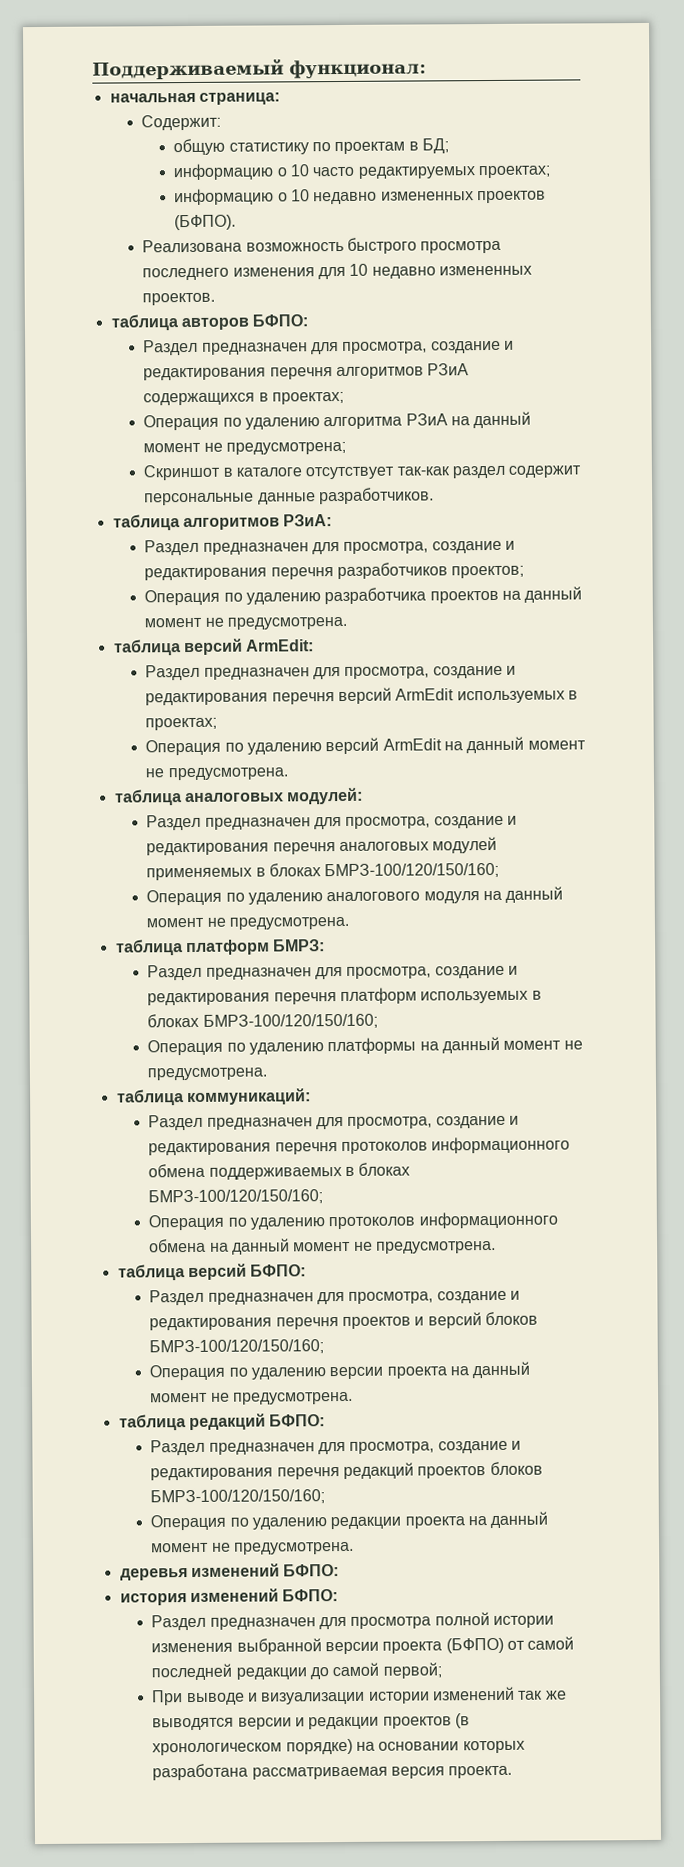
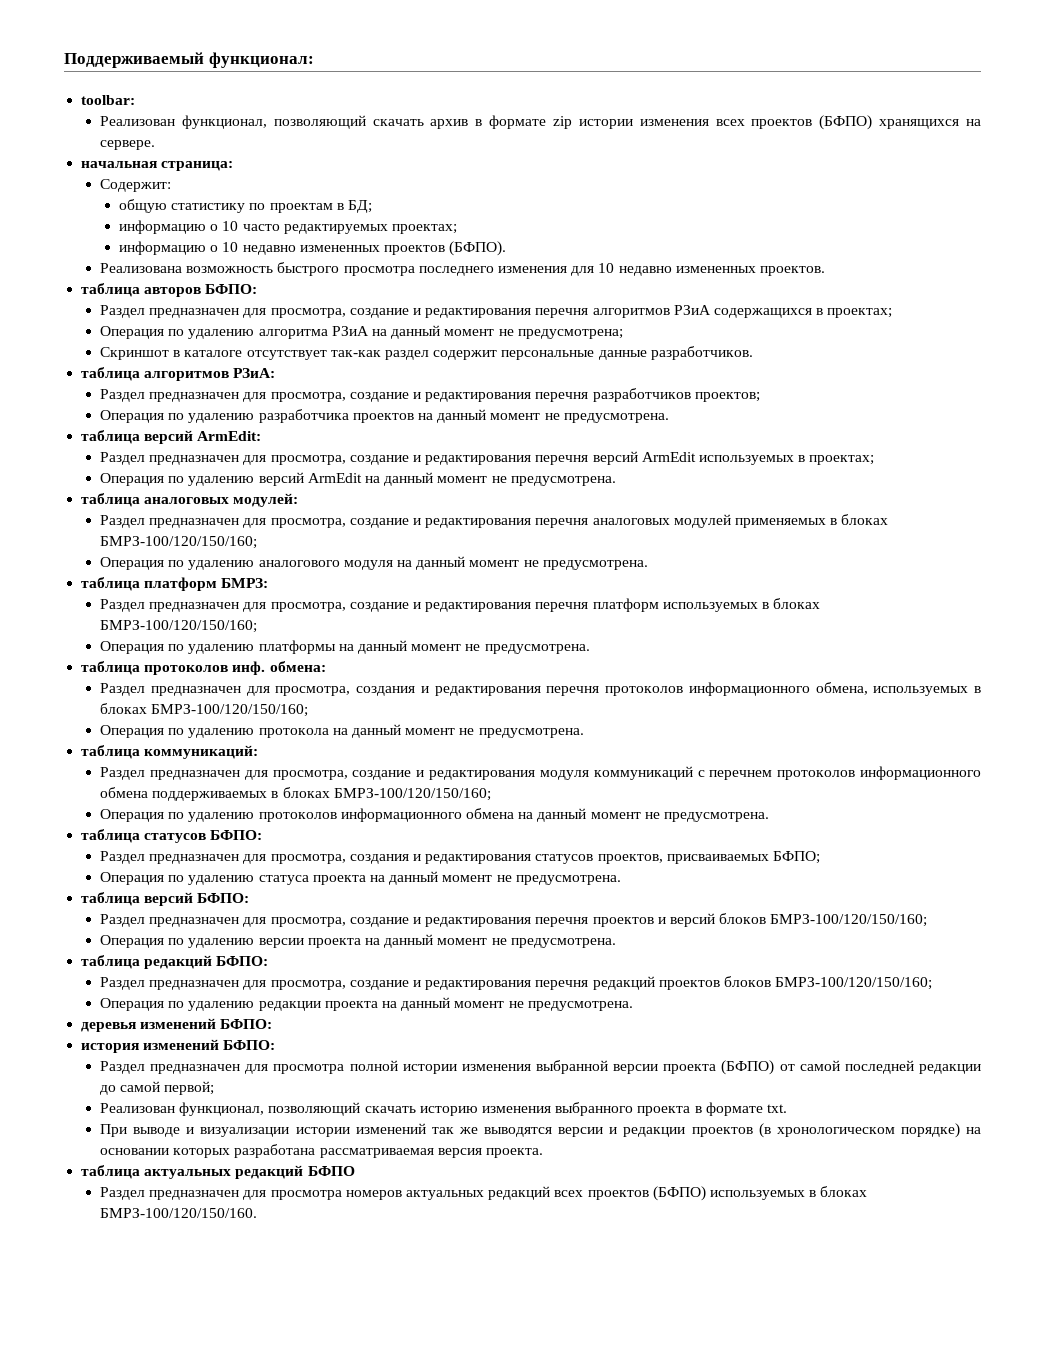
(427, 69) none -> [81,95,136,105] [100,115,982,130] [100,140,156,150] // toolbar: // Реализован функционал, позволяющий скачать архив в формате zip истории изменения всех проектов (БФПО) хранящихся на сервере.
(268, 1074) none -> [81,661,326,675] [100,682,981,696] [100,703,309,717] [100,724,584,738] // таблица протоколов инф. обмена: // Раздел предназначен для просмотра, создания и редактирования перечня протоколов информационного обмена, используемых в блоках БМРЗ-100/120/150/160; // Операция по удалению протокола на данный момент не предусмотрена.
[274,1142,338,1155] перечня -> [539,766,773,780] модуля коммуникаций с перечнем
(497, 1247) none -> [81,829,263,843] [100,851,820,864] [100,871,621,885] // таблица статусов БФПО: // Раздел предназначен для просмотра, создания и редактирования статусов проектов, присваиваемых БФПО; // Операция по удалению статуса проекта на данный момент не предусмотрена.
(442, 1670) none -> [100,1102,787,1116] // Реализован функционал, позволяющий скачать историю изменения выбранного проекта в формате txt.
(513, 1772) none -> [81,1165,355,1179] [100,1186,868,1201] [100,1208,258,1218] // таблица актуальных редакций БФПО // Раздел предназначен для просмотра номеров актуальных редакций всех проектов (БФПО) используемых в блоках БМРЗ-100/120/150/160.

